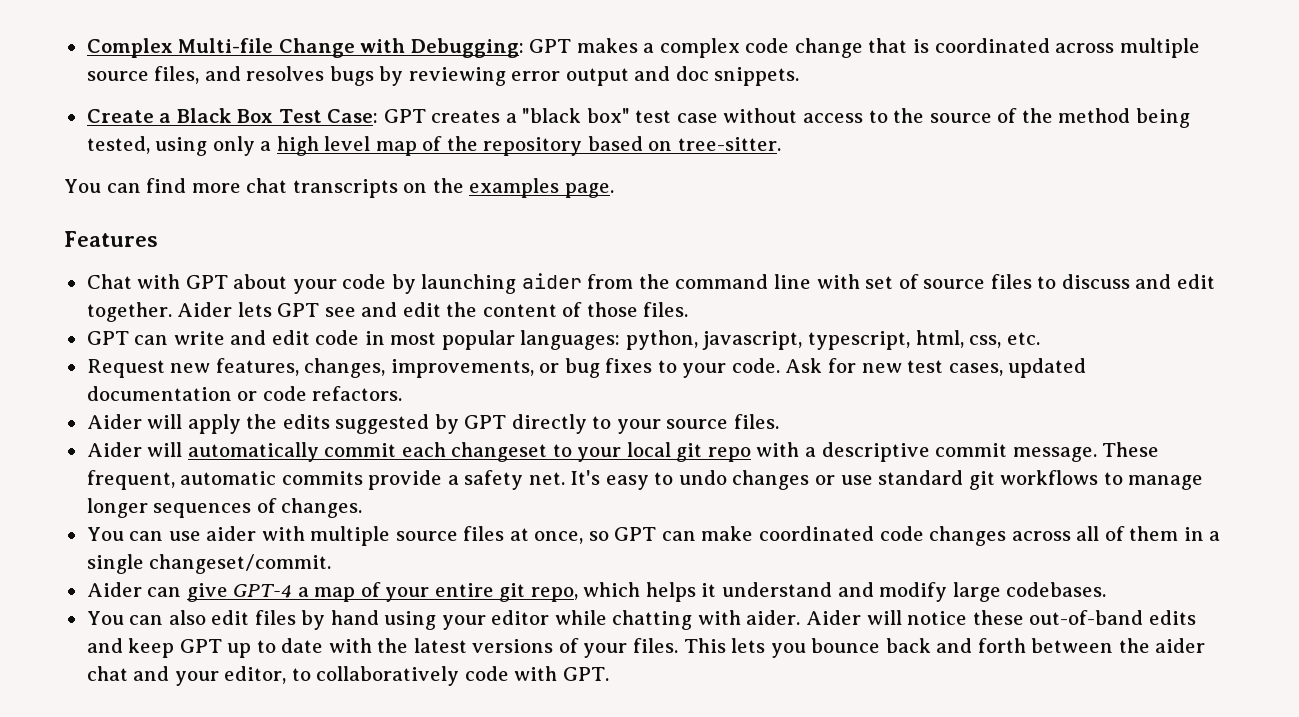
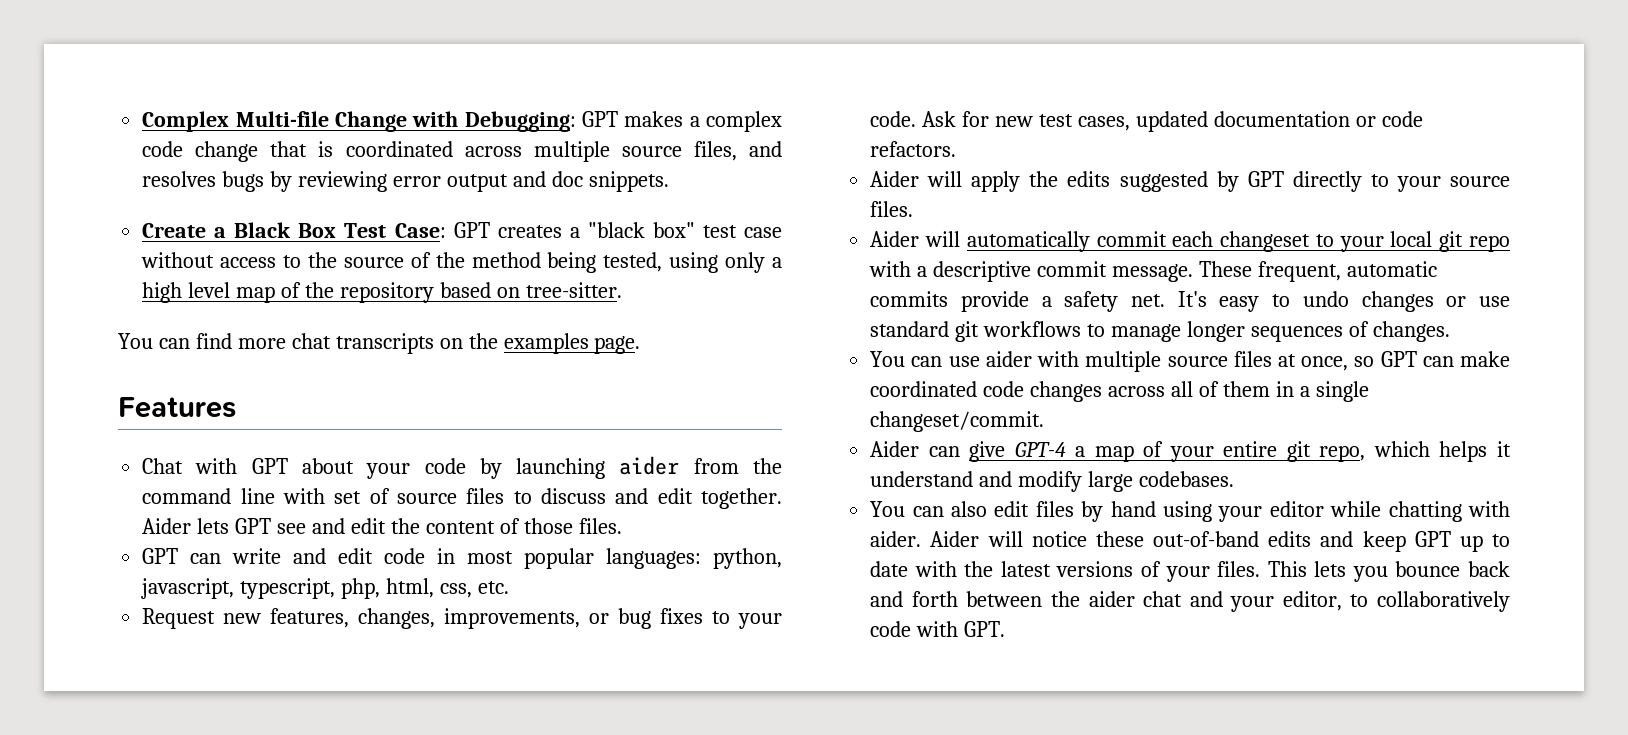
(910, 340) none -> [341,578,381,599] php,

